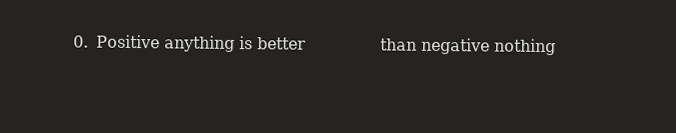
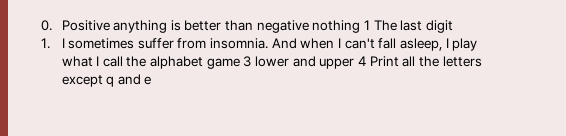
(556, 47) none -> [364,20,453,33] [41,38,478,51] [61,56,482,69] [61,74,152,87] 1 The last digit // 1. I sometimes suffer from insomnia. And when I can't fall asleep, I play what I call the alphabet game 3 lower and upper 4 Print all the letters except q and e

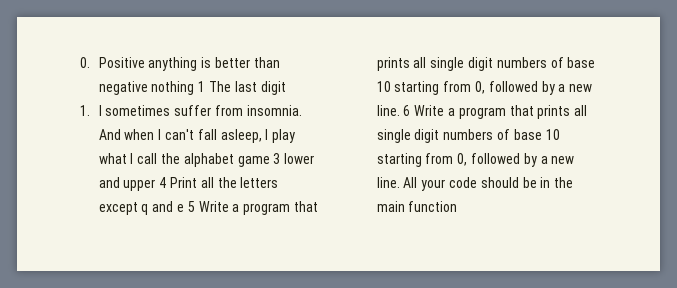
(152, 80) none -> [187,201,318,215] [376,57,596,71] [376,81,593,95] [376,105,588,119] [376,129,560,143] [376,153,575,167] [376,177,574,191] [376,201,458,212] 5 Write a program that prints all single digit numbers of base 10 starting from 0, followed by a new line. 6 Write a program that prints all single digit numbers of base 10 starting from 0, followed by a new line. All your code should be in the main function

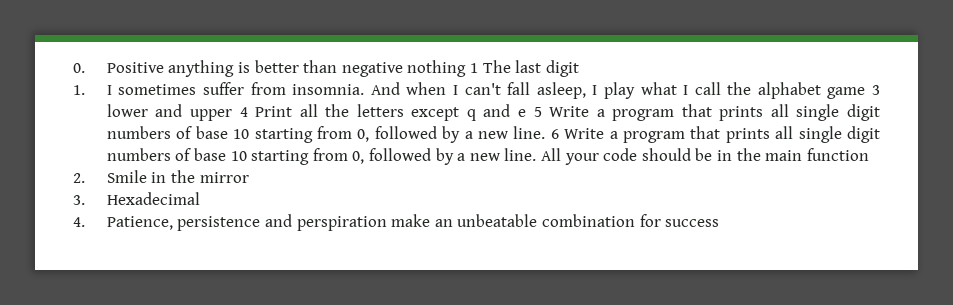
(458, 206) none -> [73,170,249,183] [73,192,200,205] [73,214,720,231] // 2. Smile in the mirror // 3. Hexadecimal // 4. Patience, persistence and perspiration make an unbeatable combination for success

